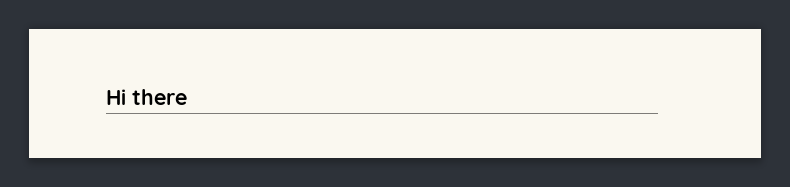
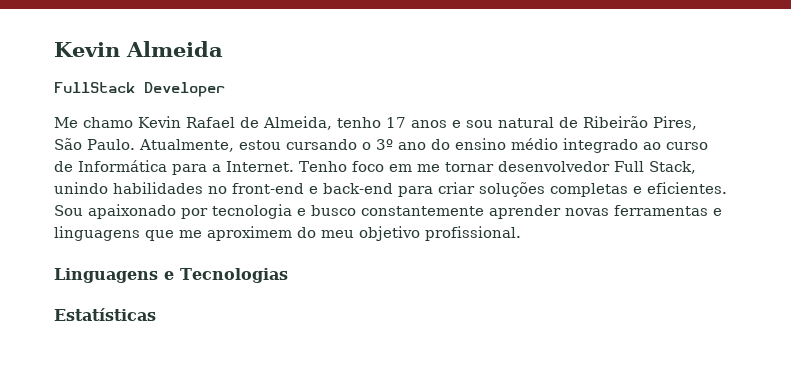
[106,89,187,105] Hi there -> [54,41,223,57] [54,82,225,97] [54,116,697,130] [54,138,708,153] [54,160,696,175] [54,182,727,197] [54,204,722,219] [54,226,521,241] [54,268,288,283] [54,308,156,321] Kevin Almeida // FullStack Developer // Me chamo Kevin Rafael de Almeida, tenho 17 anos e sou natural de Ribeirão Pires, São Paulo. Atualmente, estou cursando o 3º ano do ensino médio integrado ao curso de Informática para a Internet. Tenho foco em me tornar desenvolvedor Full Stack, unindo habilidades no front-end e back-end para criar soluções completas e eficientes. Sou apaixonado por tecnologia e busco constantemente aprender novas ferramentas e linguagens que me aproximem do meu objetivo profissional. // Linguagens e Tecnologias // Estatísticas

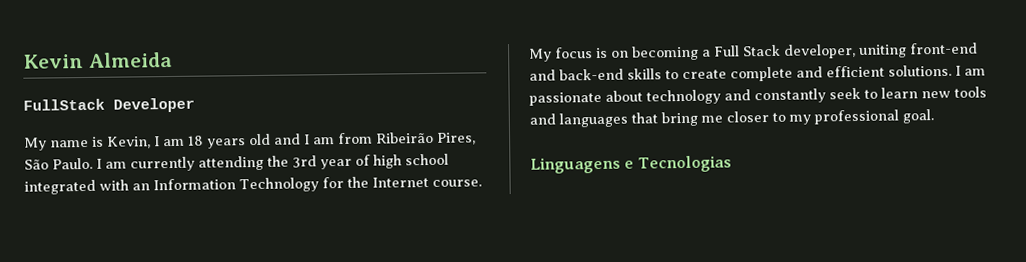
[54,116,697,130] [54,138,708,153] [54,160,696,175] [54,182,727,197] [54,204,722,219] [54,226,521,241] Me chamo Kevin Rafael de Almeida, tenho 17 anos e sou natural de Ribeirão Pires, São Paulo. Atualmente, estou cursando o 3º ano do ensino médio integrado ao curso de Informática para a Internet. Tenho foco em me tornar desenvolvedor Full Stack, unindo habilidades no front-end e back-end para criar soluções completas e eficientes. Sou apaixonado por tecnologia e busco constantemente aprender novas ferramentas e linguagens que me aproximem do meu objetivo profissional. -> [24,131,476,151] [24,153,449,172] [24,176,482,195] [529,42,978,62] [529,64,986,82] [529,86,987,106] [529,109,934,128] My name is Kevin, I am 18 years old and I am from Ribeirão Pires, São Paulo. I am currently attending the 3rd year of high school integrated with an Information Technology for the Internet course. My focus is on becoming a Full Stack developer, uniting front-end and back-end skills to create complete and efficient solutions. I am passionate about technology and constantly seek to learn new tools and languages that bring me closer to my professional goal.
[54,308,156,321] // Estatísticas -> (732, 164) none

